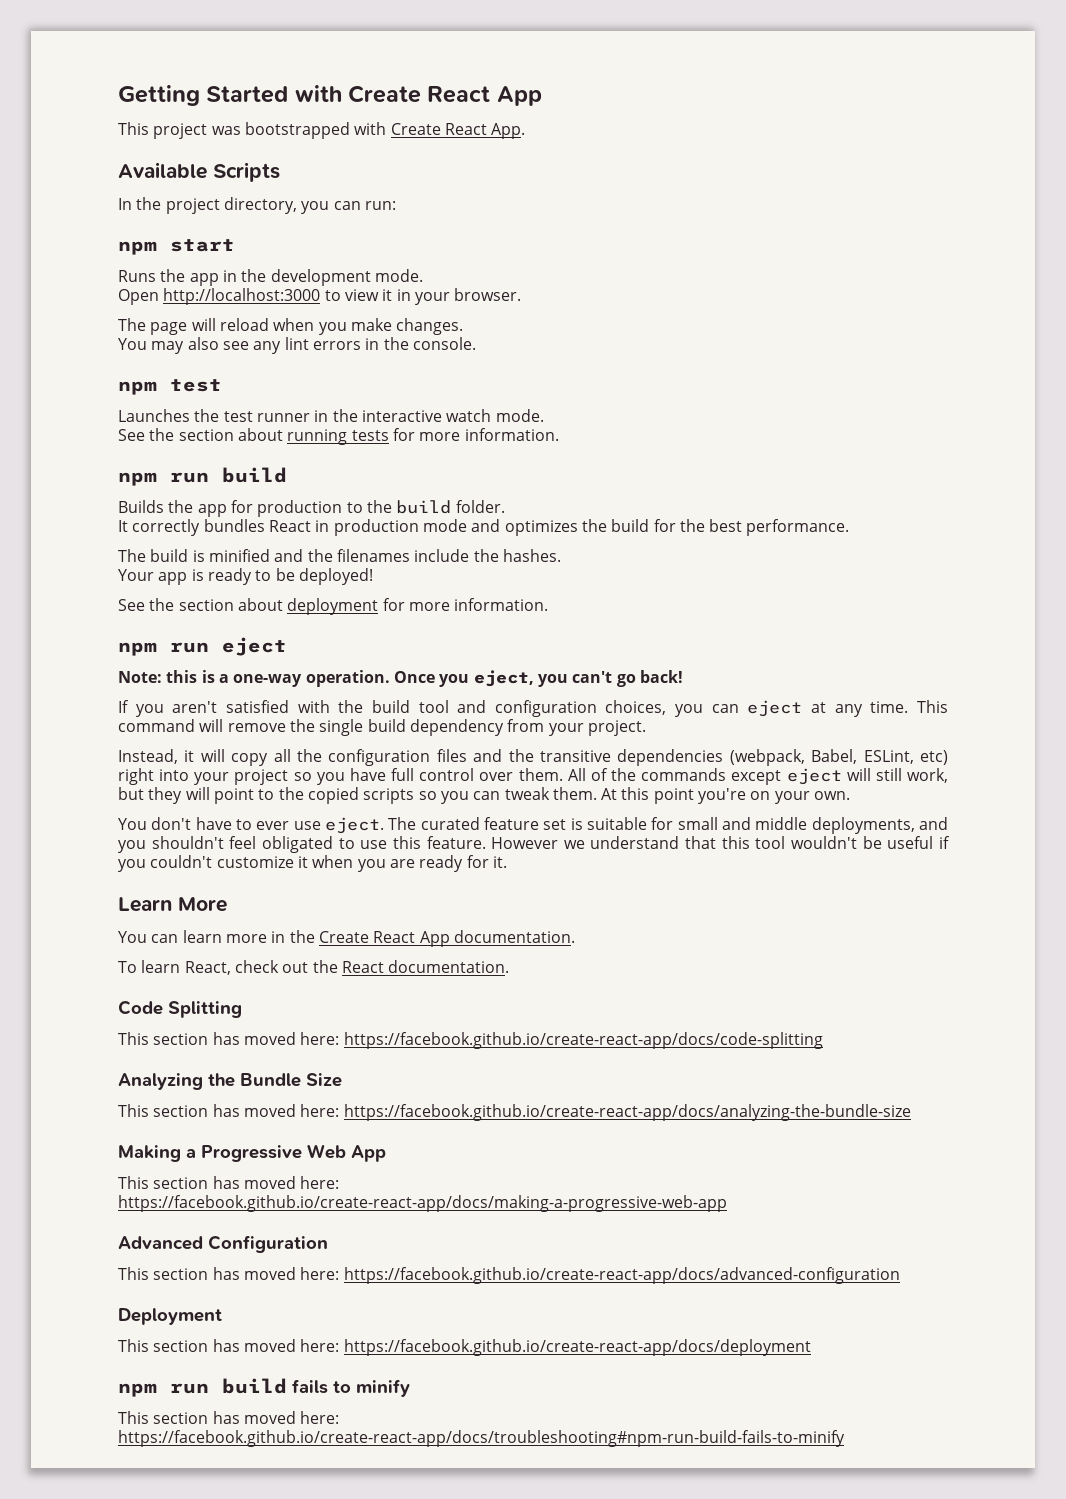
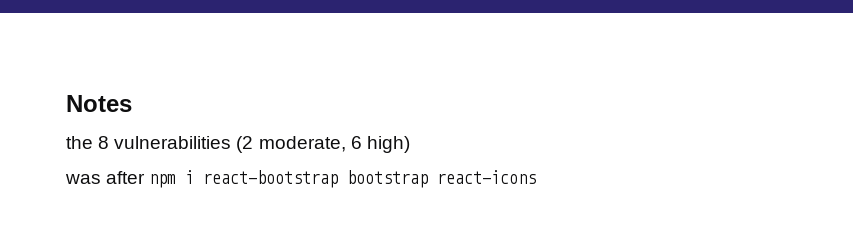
[118,85,542,106] [118,122,526,139] [118,162,280,182] [118,197,396,214] [118,239,235,255] [118,269,423,286] [118,288,522,305] [118,318,464,335] [118,337,476,354] [118,379,222,395] [118,409,544,422] [118,428,559,445] [118,467,287,486] [118,500,505,517] [118,519,850,536] [118,549,561,562] [118,568,373,585] [118,598,549,615] [118,637,287,656] [118,670,683,687] [118,700,948,717] [118,719,646,736] [118,749,948,766] [118,768,948,785] [118,787,851,804] [118,817,949,834] [118,836,950,853] [118,855,507,872] [118,897,227,912] [118,930,575,947] [118,960,510,975] [118,1000,242,1018] [118,1032,823,1049] [118,1073,342,1090] [118,1104,911,1121] [118,1144,386,1162] [118,1176,340,1189] [118,1195,727,1212] [118,1235,328,1253] [118,1267,900,1284] [118,1308,222,1325] [118,1339,811,1356] [118,1378,410,1397] [118,1411,340,1424] [118,1430,845,1447] Getting Started with Create React App // This project was bootstrapped with Create React App. // Available Scripts // In the project directory, you can run: // npm start // Runs the app in the development mode. // Open http://localhost:3000 to view it in your browser. // The page will reload when you make changes. // You may also see any lint errors in the console. // npm test // Launches the test runner in the interactive watch mode. // See the section about running tests for more information. // npm run build // Builds the app for production to the build folder. // It correctly bundles React in production mode and optimizes the build for the best performance. // The build is minified and the filenames include the hashes. // Your app is ready to be deployed! // See the section about deployment for more information. // npm run eject // Note: this is a one-way operation. Once you eject, you can't go back! // If you aren't satisfied with the build tool and configuration choices, you can eject at any time. This command will remove the single build dependency from your project. // Instead, it will copy all the configuration files and the transitive dependencies (webpack, Babel, ESLint, etc) right into your project so you have full control over them. All of the commands except eject will still work, but they will point to the copied scripts so you can tweak them. At this point you're on your own. // You don't have to ever use eject. The curated feature set is suitable for small and middle deployments, and you shouldn't feel obligated to use this feature. However we understand that this tool wouldn't be useful if you couldn't customize it when you are ready for it. // Learn More // You can learn more in the Create React App documentation. // To learn React, check out the React documentation. // Code Splitting // This section has moved here: https://facebook.github.io/create-react-app/docs/code-splitting // Analyzing the Bundle Size // This section has moved here: https://facebook.github.io/create-react-app/docs/analyzing-the-bundle-size // Making a Progressive Web App // This section has moved here: https://facebook.github.io/create-react-app/docs/making-a-progressive-web-app // Advanced Configuration // This section has moved here: https://facebook.github.io/create-react-app/docs/advanced-configuration // Deployment // This section has moved here: https://facebook.github.io/create-react-app/docs/deployment // npm run build fails to minify // This section has moved here: https://facebook.github.io/create-react-app/docs/troubleshooting#npm-run-build-fails-to-minify -> [66,95,132,112] [66,136,410,153] [65,170,537,188] Notes // the 8 vulnerabilities (2 moderate, 6 high) // was after npm i react-bootstrap bootstrap react-icons

